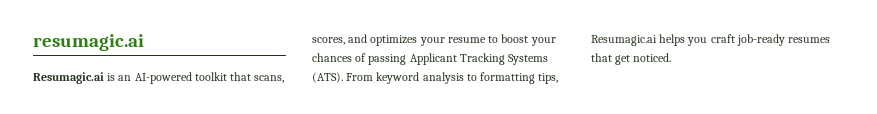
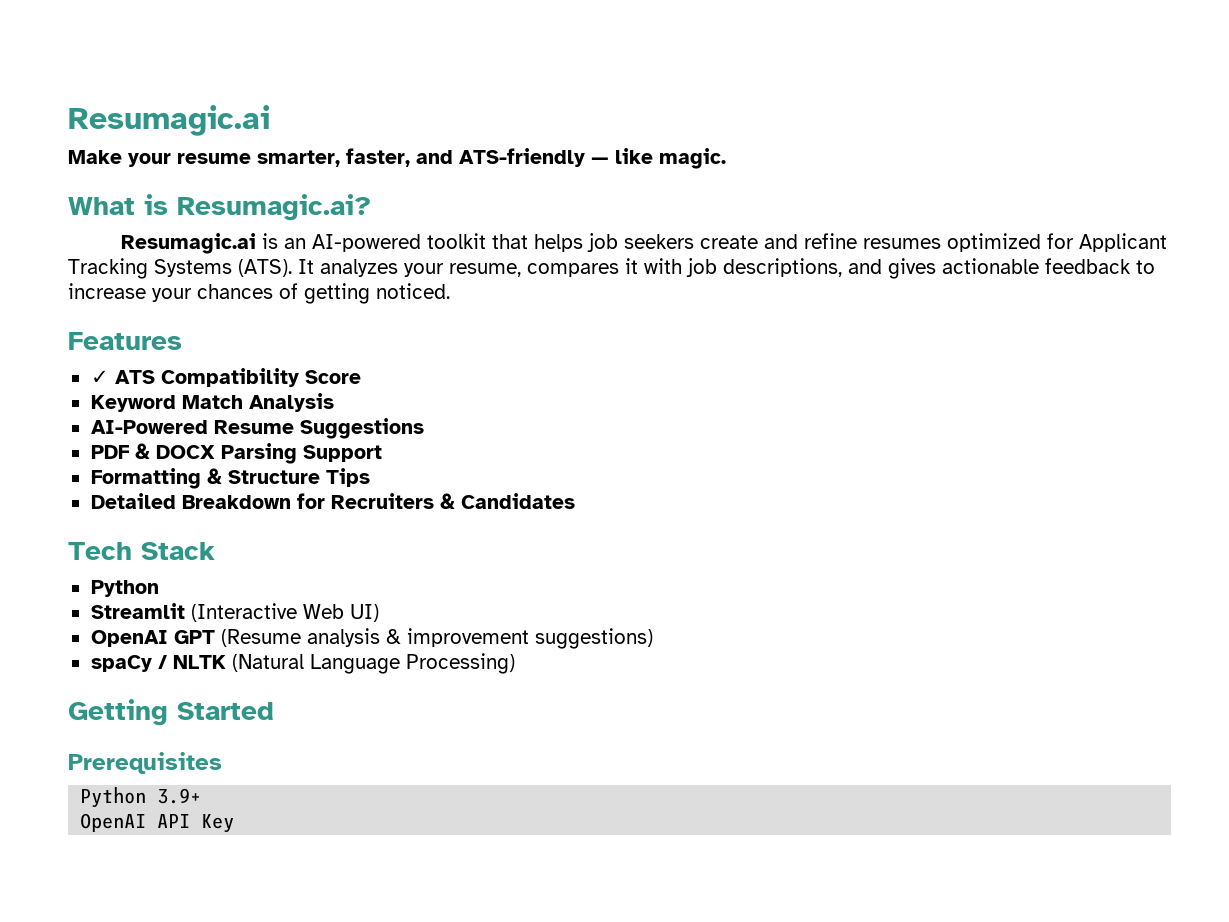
[33,34,144,51] resumagic.ai -> [68,105,270,136] [68,148,726,169] [68,194,371,221] Resumagic.ai // Make your resume smarter, faster, and ATS-friendly — like magic. // What is Resumagic.ai?
[254,75,285,83] [312,34,556,46] [312,53,549,65] [312,72,559,84] [591,34,831,46] [591,53,672,65] scans, scores, and optimizes your resume to boost your chances of passing Applicant Tracking Systems (ATS). From keyword analysis to formatting tips, Resumagic.ai helps you craft job-ready resumes that get noticed. -> [534,233,1168,252] [68,258,1155,279] [68,283,450,304] [68,332,182,350] [90,368,361,387] [90,393,334,412] [90,418,424,439] [90,443,382,464] [90,468,370,489] [90,493,575,509] [68,542,215,560] [90,580,159,597] [90,603,379,622] [90,628,653,649] [90,653,515,674] [68,699,274,726] [68,752,222,774] [80,787,202,808] [80,813,235,833] helps job seekers create and refine resumes optimized for Applicant Tracking Systems (ATS). It analyzes your resume, compares it with job descriptions, and gives actionable feedback to increase your chances of getting noticed. // Features // ✓ ATS Compatibility Score // Keyword Match Analysis // AI-Powered Resume Suggestions // PDF & DOCX Parsing Support // Formatting & Structure Tips // Detailed Breakdown for Recruiters & Candidates // Tech Stack // Python // Streamlit (Interactive Web UI) // OpenAI GPT (Resume analysis & improvement suggestions) // spaCy / NLTK (Natural Language Processing) // Getting Started // Prerequisites // Python 3.9+ // OpenAI API Key

